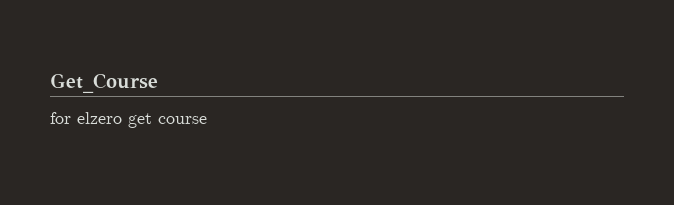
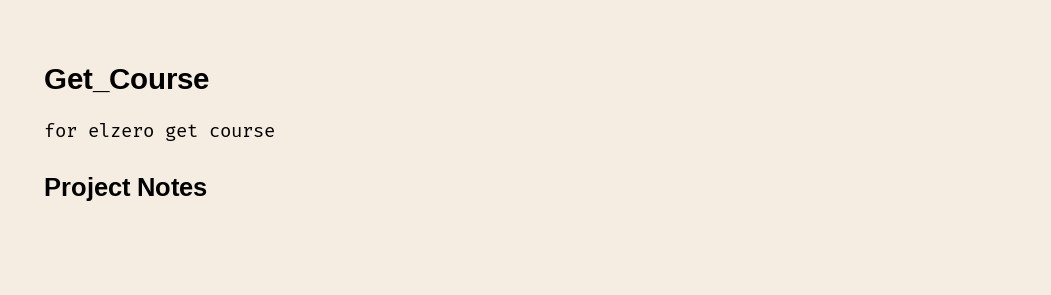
(207, 120) none -> [44,177,207,201] // Project Notes

